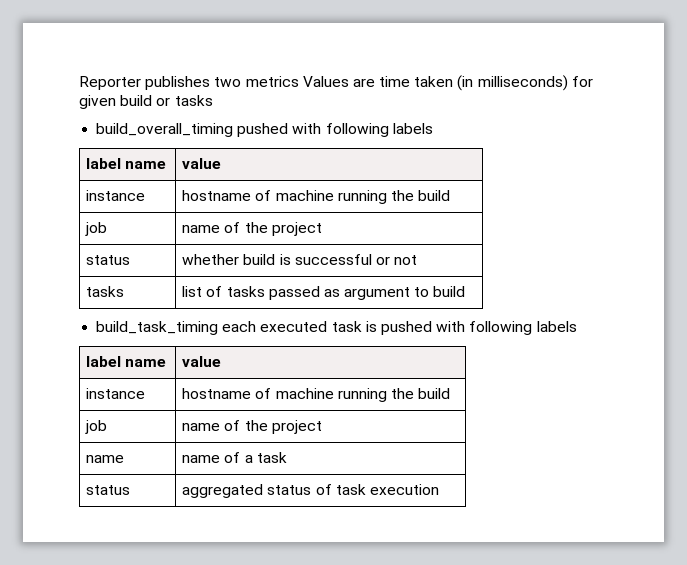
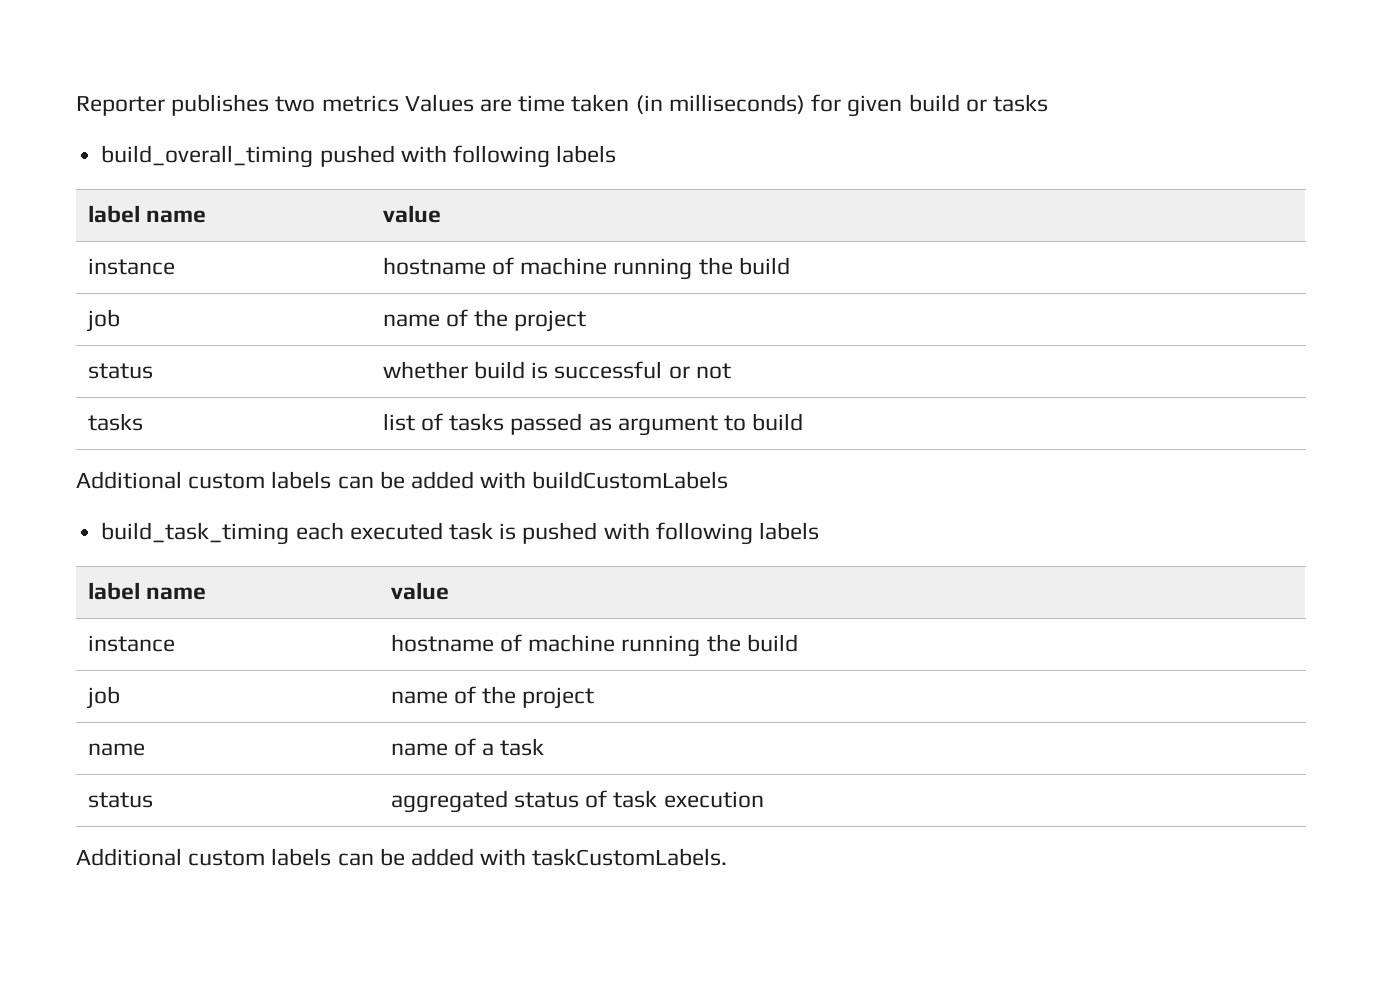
(466, 291) none -> [76,471,729,489] // Additional custom labels can be added with buildCustomLabels
(439, 489) none -> [76,848,728,866] // Additional custom labels can be added with taskCustomLabels.

